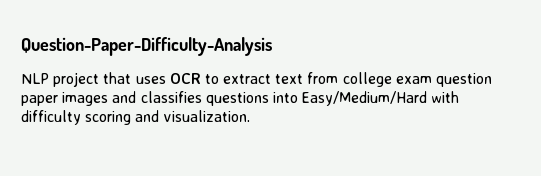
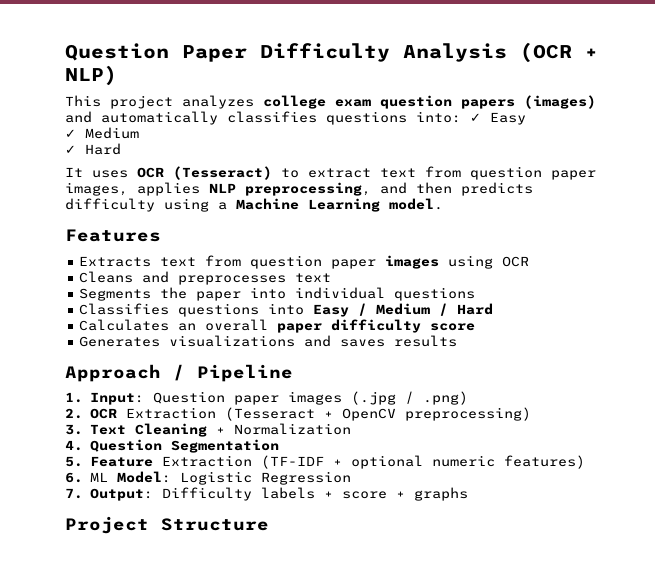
[21,37,272,56] [21,72,132,87] Question-Paper-Difficulty-Analysis // NLP project that -> [65,42,598,63] [65,65,117,86] [65,95,596,109] [65,111,526,125] [65,127,139,139] [65,143,121,155] [65,167,83,177] Question Paper Difficulty Analysis (OCR + NLP) // This project analyzes college exam question papers (images) and automatically classifies questions into: ✓ Easy // ✓ Medium // ✓ Hard // It
(201, 78) none -> [173,166,272,180] (Tesseract)
[342,72,493,87] [21,91,460,106] [21,110,250,125] college exam question paper images and classifies questions into Easy/Medium/Hard with difficulty scoring and visualization. -> [470,166,596,180] [65,182,533,196] [65,198,443,212] [65,229,161,242] [79,255,530,269] [79,271,332,285] [79,287,476,301] [79,303,494,317] [79,319,476,333] [79,335,458,347] [65,364,293,382] [65,391,468,405] [65,407,531,421] [65,423,351,437] [65,439,279,453] [65,455,585,469] [65,471,351,485] [65,487,468,501] [65,516,269,534] question paper images, applies NLP preprocessing, and then predicts difficulty using a Machine Learning model. // Features // Extracts text from question paper images using OCR // Cleans and preprocesses text // Segments the paper into individual questions // Classifies questions into Easy / Medium / Hard // Calculates an overall paper difficulty score // Generates visualizations and saves results // Approach / Pipeline // 1. Input: Question paper images (.jpg / .png) // 2. OCR Extraction (Tesseract + OpenCV preprocessing) // 3. Text Cleaning + Normalization // 4. Question Segmentation // 5. Feature Extraction (TF-IDF + optional numeric features) // 6. ML Model: Logistic Regression // 7. Output: Difficulty labels + score + graphs // Project Structure

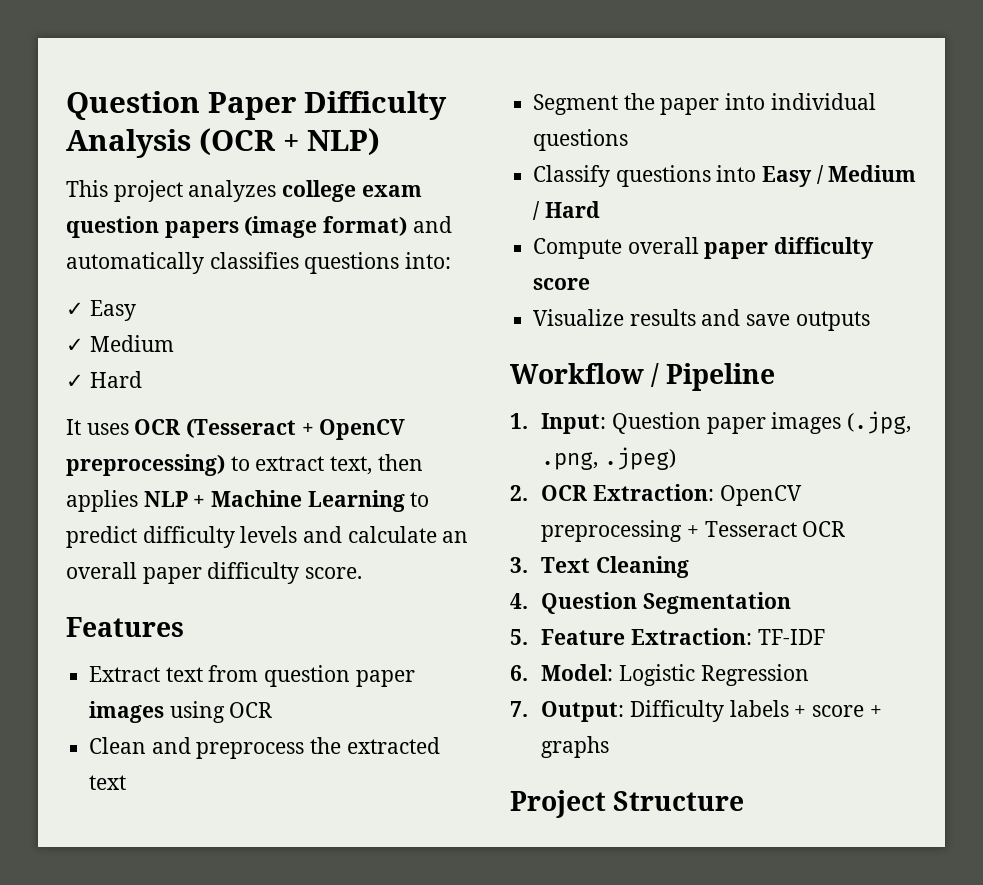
[524,95,596,109] (images) -> [244,216,408,238] (image format)
(461, 117) none -> (452, 260) //
[173,166,596,180] [65,182,533,196] [65,198,443,212] (Tesseract) to extract text from question paper images, applies NLP preprocessing, and then predicts difficulty using a Machine Learning model. -> [186,418,406,440] [66,454,423,476] [66,490,430,512] [66,526,469,548] [66,562,363,584] (Tesseract + OpenCV preprocessing) to extract text, then applies NLP + Machine Learning to predict difficulty levels and calculate an overall paper difficulty score.
[79,256,152,267] Extracts -> [89,666,161,682] Extract
[79,271,287,285] Cleans and preprocesses -> [89,737,440,759] Clean and preprocess the extracted
[79,288,152,301] Segments -> [533,94,619,115] Segment
[79,303,170,315] Classifies -> [533,165,611,187] Classify
[79,319,197,331] Calculates an -> [533,238,623,259] Compute
[79,335,458,347] [65,364,161,382] Generates visualizations and saves results // Approach -> [533,309,870,331] [510,363,644,384] Visualize results and save outputs // Workflow
[350,391,468,405] (.jpg / .png) -> [847,411,912,434] [541,447,677,470] (.jpg, .png, .jpeg)
[125,407,531,421] Extraction (Tesseract + OpenCV preprocessing) -> [593,484,802,506] [541,520,846,542] Extraction: OpenCV preprocessing + Tesseract OCR
[215,423,351,435] + Normalization -> (690, 567) none
[161,455,585,469] Extraction (TF-IDF + optional numeric features) -> [631,628,825,645] Extraction: TF-IDF
[89,472,108,482] ML -> (528, 673) none

